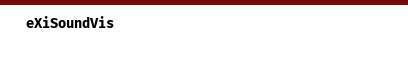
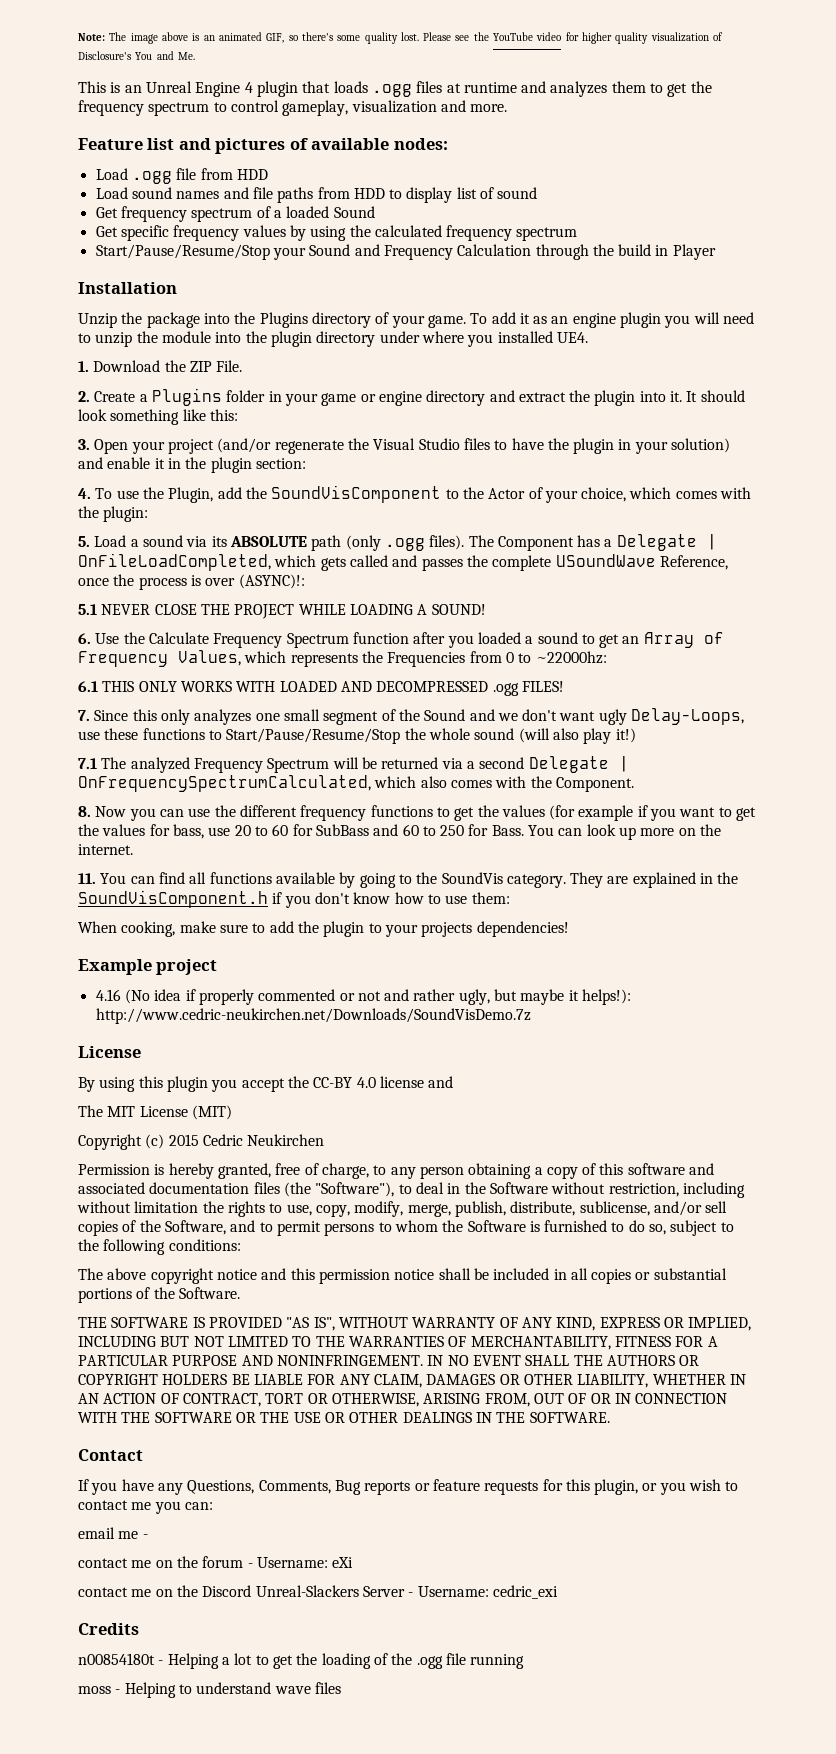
[26,16,114,28] eXiSoundVis -> [78,32,724,44] [78,51,195,60] [78,81,712,97] [78,100,508,116] [78,138,448,154] [95,168,268,184] [95,187,538,203] [95,206,375,222] [95,225,578,241] [95,244,716,260] [78,282,177,294] [78,312,755,328] [78,331,588,347] [78,360,243,372] [78,388,745,406] [78,409,238,425] [78,438,731,454] [78,457,306,473] [78,485,752,503] [78,506,149,522] [78,534,717,551] [78,553,728,571] [78,574,305,590] [78,604,486,619] [78,632,724,648] [78,650,607,667] [78,681,564,696] [78,708,745,725] [78,728,636,744] [78,756,629,773] [78,775,634,792] [78,805,757,821] [78,824,722,840] [78,844,133,855] [78,872,739,888] [78,890,510,908] [78,921,569,937] [78,959,218,975] [95,989,632,1005] [95,1008,531,1024] [78,1046,141,1058] [78,1076,454,1092] [78,1105,232,1120] [78,1134,325,1150] [78,1163,715,1179] [78,1182,745,1198] [77,1201,728,1217] [78,1220,734,1236] [78,1239,241,1255] [78,1268,727,1284] [78,1287,240,1303] [78,1317,752,1331] [78,1336,718,1350] [78,1355,700,1366] [78,1374,746,1388] [78,1393,728,1407] [78,1412,610,1423] [78,1449,143,1461] [78,1479,739,1495] [78,1500,213,1514] [78,1527,148,1539] [78,1556,354,1568] [78,1585,558,1599] [78,1623,139,1635] [78,1653,525,1669] [78,1682,341,1698] Note: The image above is an animated GIF, so there's some quality lost. Please see the YouTube video for higher quality visualization of Disclosure's You and Me. // This is an Unreal Engine 4 plugin that loads .ogg files at runtime and analyzes them to get the frequency spectrum to control gameplay, visualization and more. // Feature list and pictures of available nodes: // Load .ogg file from HDD // Load sound names and file paths from HDD to display list of sound // Get frequency spectrum of a loaded Sound // Get specific frequency values by using the calculated frequency spectrum // Start/Pause/Resume/Stop your Sound and Frequency Calculation through the build in Player // Installation // Unzip the package into the Plugins directory of your game. To add it as an engine plugin you will need to unzip the module into the plugin directory under where you installed UE4. // 1. Download the ZIP File. // 2. Create a Plugins folder in your game or engine directory and extract the plugin into it. It should look something like this: // 3. Open your project (and/or regenerate the Visual Studio files to have the plugin in your solution) and enable it in the plugin section: // 4. To use the Plugin, add the SoundVisComponent to the Actor of your choice, which comes with the plugin: // 5. Load a sound via its ABSOLUTE path (only .ogg files). The Component has a Delegate | OnFileLoadCompleted, which gets called and passes the complete USoundWave Reference, once the process is over (ASYNC)!: // 5.1 NEVER CLOSE THE PROJECT WHILE LOADING A SOUND! // 6. Use the Calculate Frequency Spectrum function after you loaded a sound to get an Array of Frequency Values, which represents the Frequencies from 0 to ~22000hz: // 6.1 THIS ONLY WORKS WITH LOADED AND DECOMPRESSED .ogg FILES! // 7. Since this only analyzes one small segment of the Sound and we don't want ugly Delay-Loops, use these functions to Start/Pause/Resume/Stop the whole sound (will also play it!) // 7.1 The analyzed Frequency Spectrum will be returned via a second Delegate | OnFrequencySpectrumCalculated, which also comes with the Component. // 8. Now you can use the different frequency functions to get the values (for example if you want to get the values for bass, use 20 to 60 for SubBass and 60 to 250 for Bass. You can look up more on the internet. // 11. You can find all functions available by going to the SoundVis category. They are explained in the SoundVisComponent.h if you don't know how to use them: // When cooking, make sure to add the plugin to your projects dependencies! // Example project // 4.16 (No idea if properly commented or not and rather ugly, but maybe it helps!): http://www.cedric-neukirchen.net/Downloads/SoundVisDemo.7z // License // By using this plugin you accept the CC-BY 4.0 license and // The MIT License (MIT) // Copyright (c) 2015 Cedric Neukirchen // Permission is hereby granted, free of charge, to any person obtaining a copy of this software and associated documentation files (the "Software"), to deal in the Software without restriction, including without limitation the rights to use, copy, modify, merge, publish, distribute, sublicense, and/or sell copies of the Software, and to permit persons to whom the Software is furnished to do so, subject to the following conditions: // The above copyright notice and this permission notice shall be included in all copies or substantial portions of the Software. // THE SOFTWARE IS PROVIDED "AS IS", WITHOUT WARRANTY OF ANY KIND, EXPRESS OR IMPLIED, INCLUDING BUT NOT LIMITED TO THE WARRANTIES OF MERCHANTABILITY, FITNESS FOR A PARTICULAR PURPOSE AND NONINFRINGEMENT. IN NO EVENT SHALL THE AUTHORS OR COPYRIGHT HOLDERS BE LIABLE FOR ANY CLAIM, DAMAGES OR OTHER LIABILITY, WHETHER IN AN ACTION OF CONTRACT, TORT OR OTHERWISE, ARISING FROM, OUT OF OR IN CONNECTION WITH THE SOFTWARE OR THE USE OR OTHER DEALINGS IN THE SOFTWARE. // Contact // If you have any Questions, Comments, Bug reports or feature requests for this plugin, or you wish to contact me you can: // email me - // contact me on the forum - Username: eXi // contact me on the Discord Unreal-Slackers Server - Username: cedric_exi // Credits // n00854180t - Helping a lot to get the loading of the .ogg file running // moss - Helping to understand wave files

